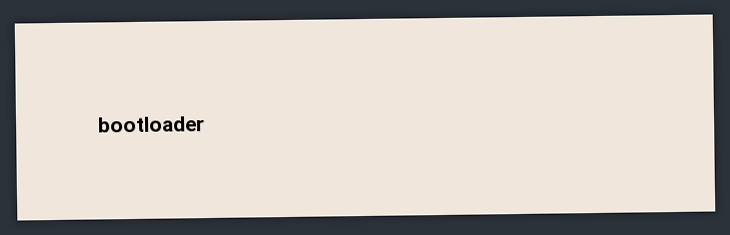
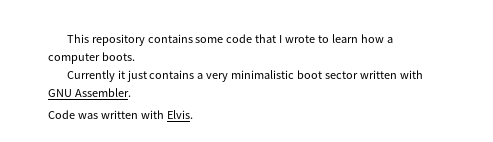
[97,116,205,133] bootloader -> [66,34,394,46] [48,52,135,64] [66,70,424,82] [48,88,131,97] [48,110,193,119] This repository contains some code that I wrote to learn how a computer boots. // Currently it just contains a very minimalistic boot sector written with GNU Assembler. // Code was written with Elvis.

